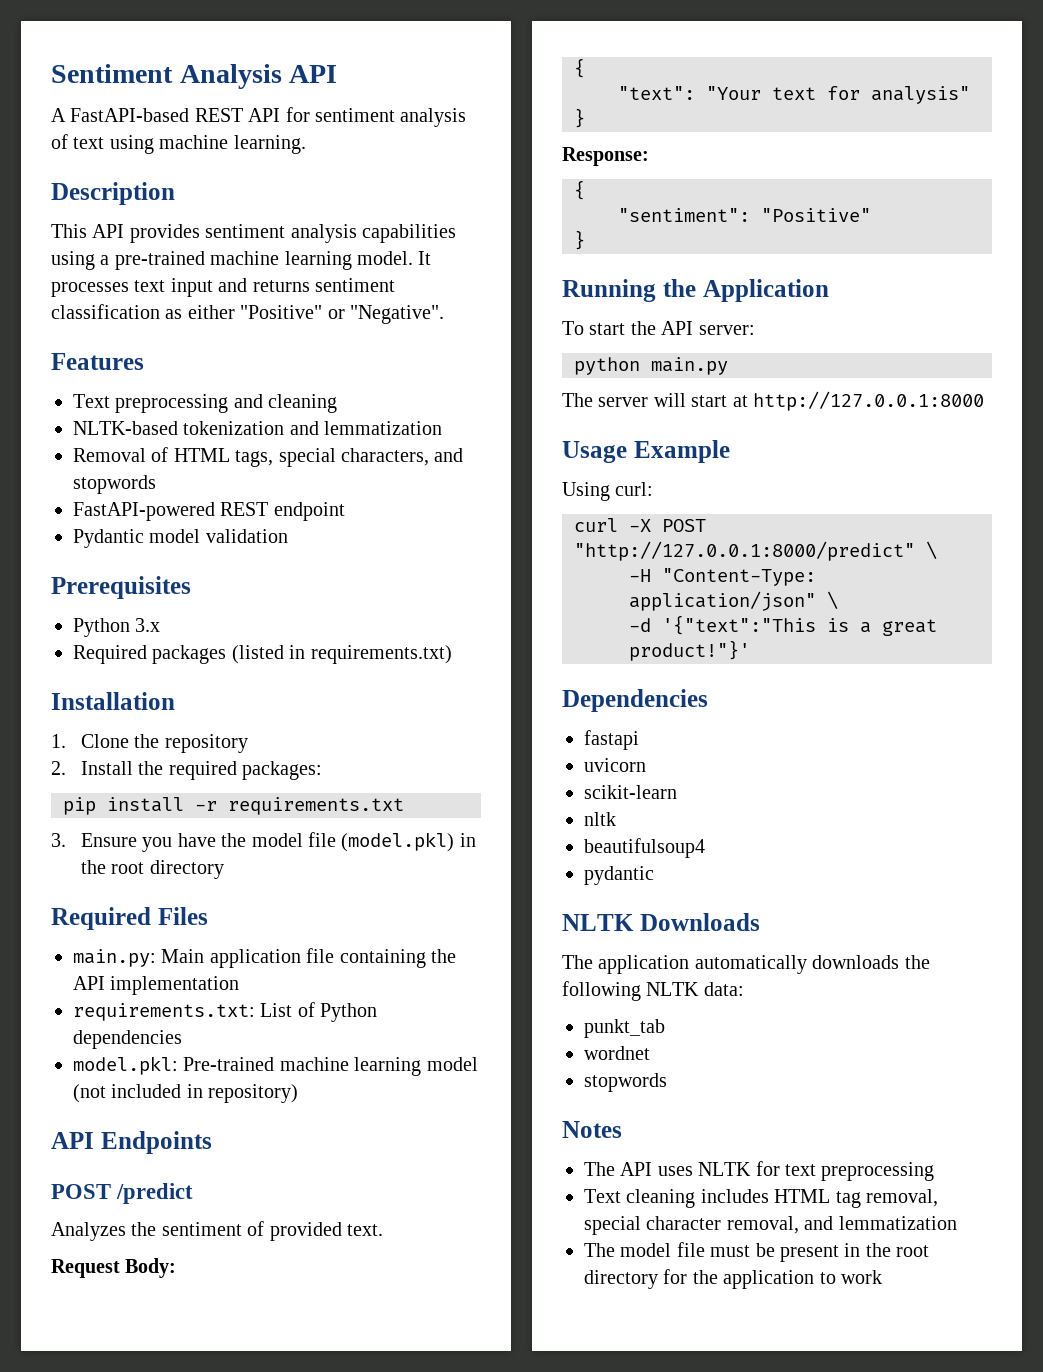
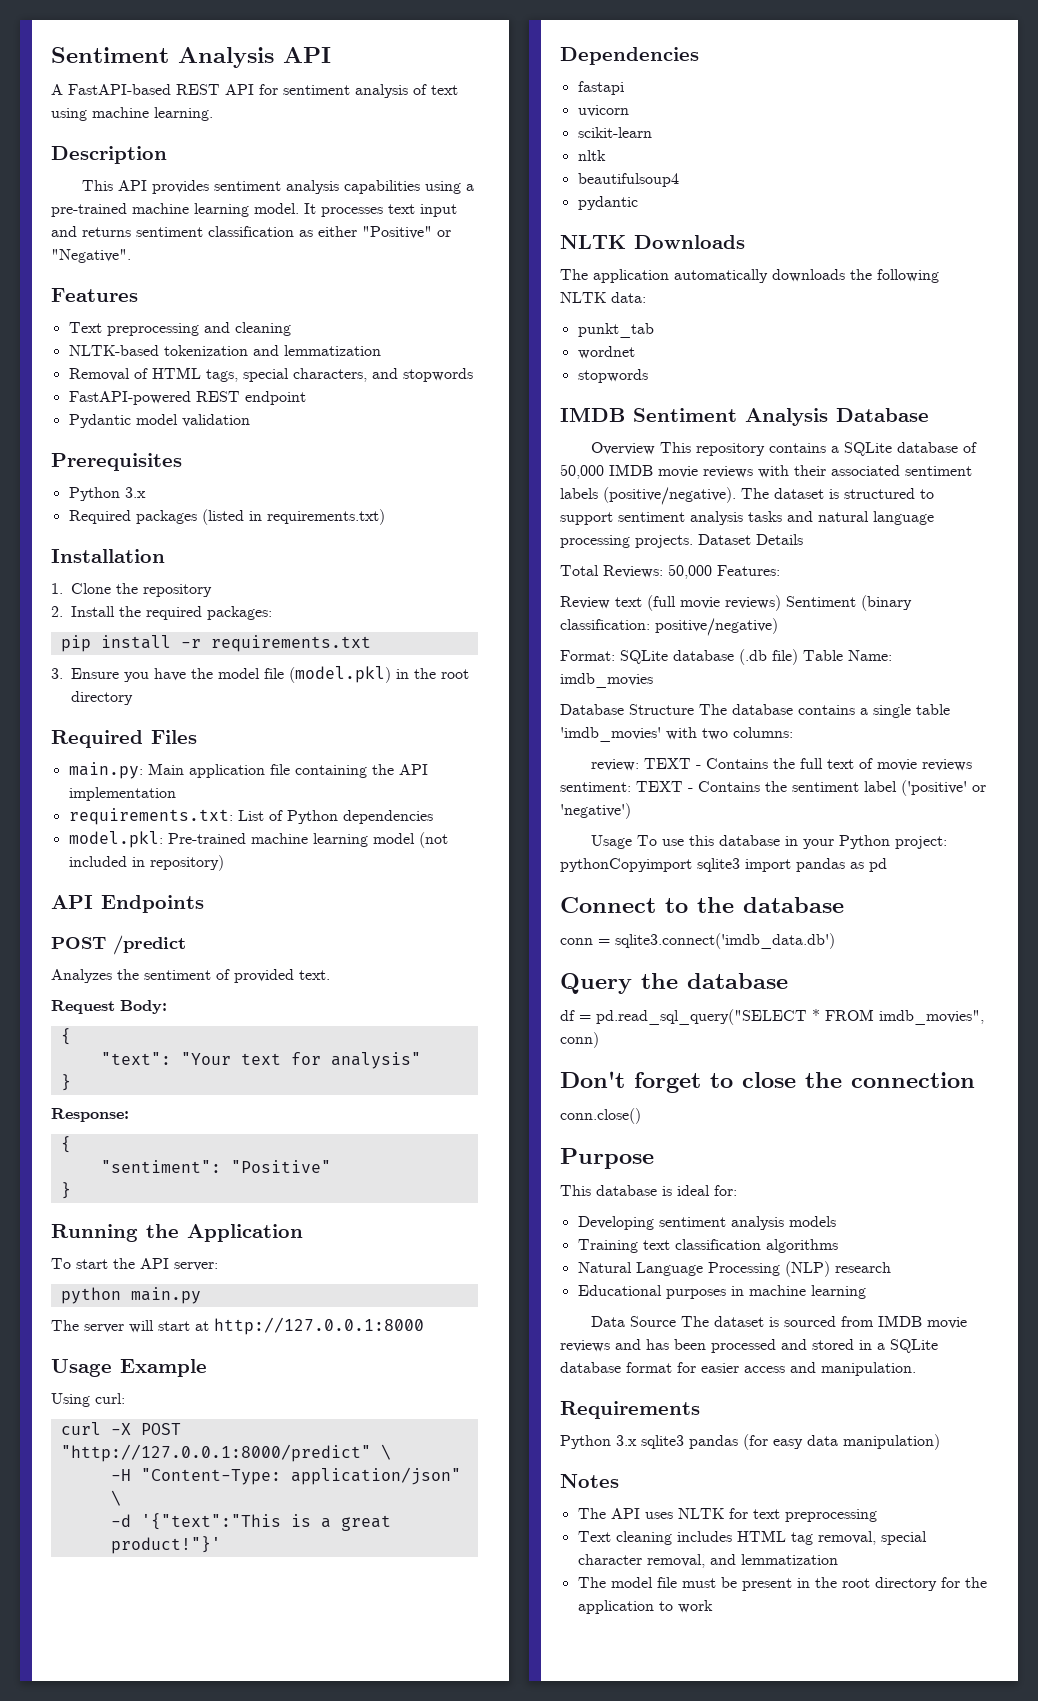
(667, 1082) none -> [560,407,929,426] [590,442,977,456] [560,464,972,479] [560,487,934,505] [560,511,934,525] [560,534,803,548] [560,564,780,579] [560,595,912,611] [560,618,778,636] [560,649,892,665] [560,673,653,688] [560,704,950,718] [560,727,793,742] [590,758,972,771] [560,780,986,796] [560,803,631,819] [590,835,947,849] [560,858,887,872] [560,897,844,913] [560,933,835,949] [560,973,788,994] [560,1009,984,1025] [560,1032,599,1048] [560,1071,975,1093] [560,1108,641,1124] [560,1148,654,1169] [560,1185,737,1196] [577,1216,836,1230] [577,1239,838,1253] [577,1261,891,1277] [577,1285,866,1299] [590,1315,967,1329] [560,1339,938,1353] [560,1362,916,1376] [560,1401,700,1419] [560,1434,940,1450] // IMDB Sentiment Analysis Database // Overview This repository contains a SQLite database of 50,000 IMDB movie reviews with their associated sentiment labels (positive/negative). The dataset is structured to support sentiment analysis tasks and natural language processing projects. Dataset Details // Total Reviews: 50,000 Features: // Review text (full movie reviews) Sentiment (binary classification: positive/negative) // Format: SQLite database (.db file) Table Name: imdb_movies // Database Structure The database contains a single table 'imdb_movies' with two columns: // review: TEXT - Contains the full text of movie reviews sentiment: TEXT - Contains the sentiment label ('positive' or 'negative') // Usage To use this database in your Python project: pythonCopyimport sqlite3 import pandas as pd // Connect to the database // conn = sqlite3.connect('imdb_data.db') // Query the database // df = pd.read_sql_query("SELECT * FROM imdb_movies", conn) // Don't forget to close the connection // conn.close() // Purpose // This database is ideal for: // Developing sentiment analysis models // Training text classification algorithms // Natural Language Processing (NLP) research // Educational purposes in machine learning // Data Source The dataset is sourced from IMDB movie reviews and has been processed and stored in a SQLite database format for easier access and manipulation. // Requirements // Python 3.x sqlite3 pandas (for easy data manipulation)

